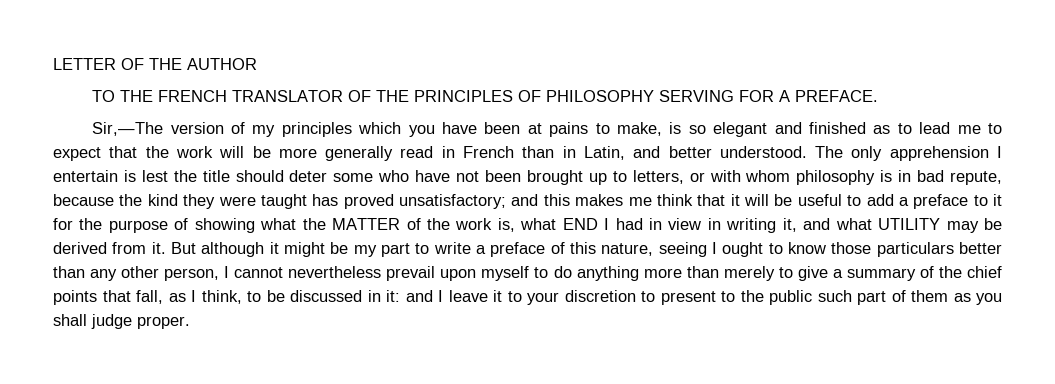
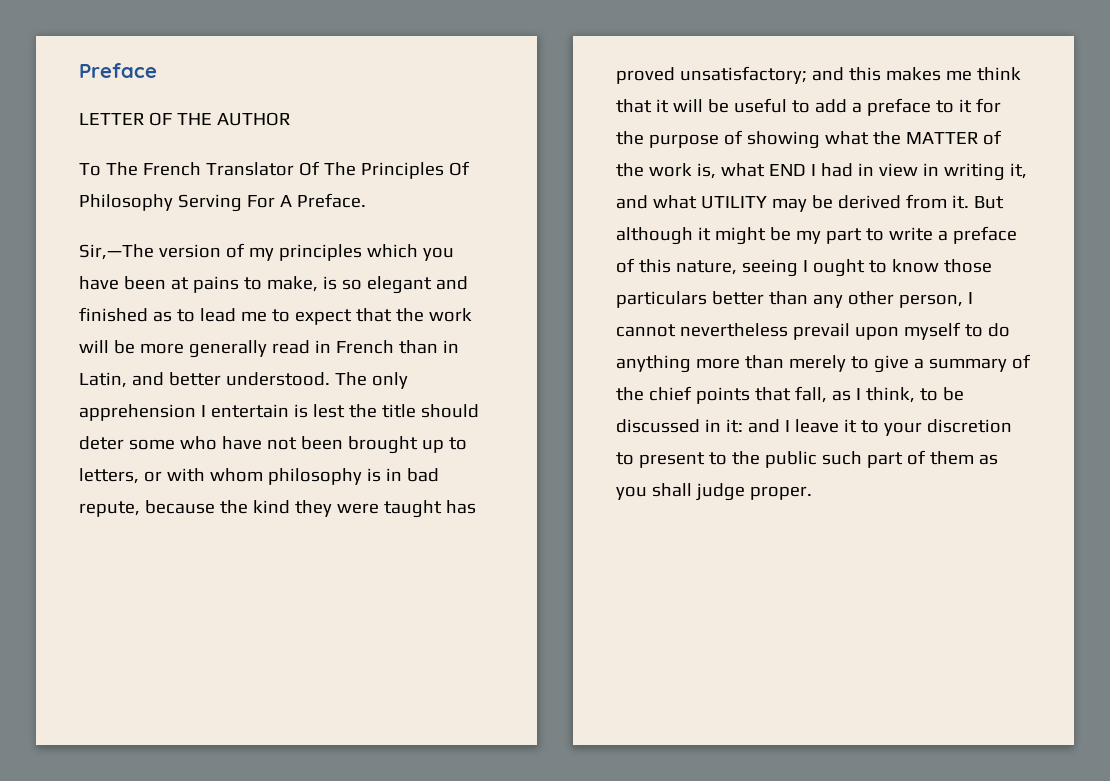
(53, 64) none -> [79,63,157,78] Preface //
[92,90,879,102] TO THE FRENCH TRANSLATOR OF THE PRINCIPLES OF PHILOSOPHY SERVING FOR A PREFACE. -> [79,161,470,179] [79,193,366,212] To The French Translator Of The Principles Of Philosophy Serving For A Preface.

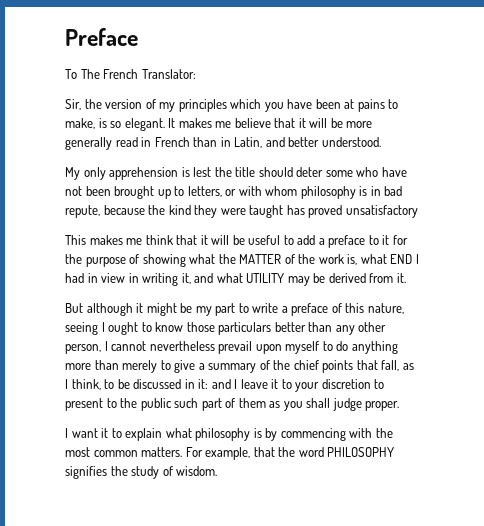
[79,112,290,126] // LETTER OF THE AUTHOR -> (138, 37) none
[205,161,470,179] [79,193,366,212] [79,244,154,260] Translator Of The Principles Of Philosophy Serving For A Preface. // Sir,—The -> [141,69,196,79] [65,99,102,110] Translator: // Sir, the
[366,276,468,294] [79,307,472,325] elegant and finished as to lead me to expect that the work -> [124,118,306,131] elegant. It makes me believe that it
[334,372,367,386] The -> [65,167,80,180] // My
[200,404,289,418] I entertain -> (179, 173) none
[679,66,881,84] unsatisfactory; and this -> [345,205,418,218] [65,235,86,245] unsatisfactory // This
(969, 202) none -> (406, 278) //
(812, 493) none -> [65,428,393,441] [65,447,395,460] [65,466,218,479] // I want it to explain what philosophy is by commencing with the most common matters. For example, that the word PHILOSOPHY signifies the study of wisdom.

